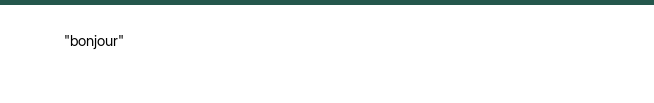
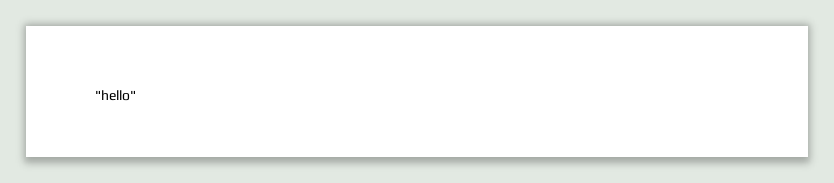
[64,35,124,50] "bonjour" -> [95,90,136,101] "hello"

